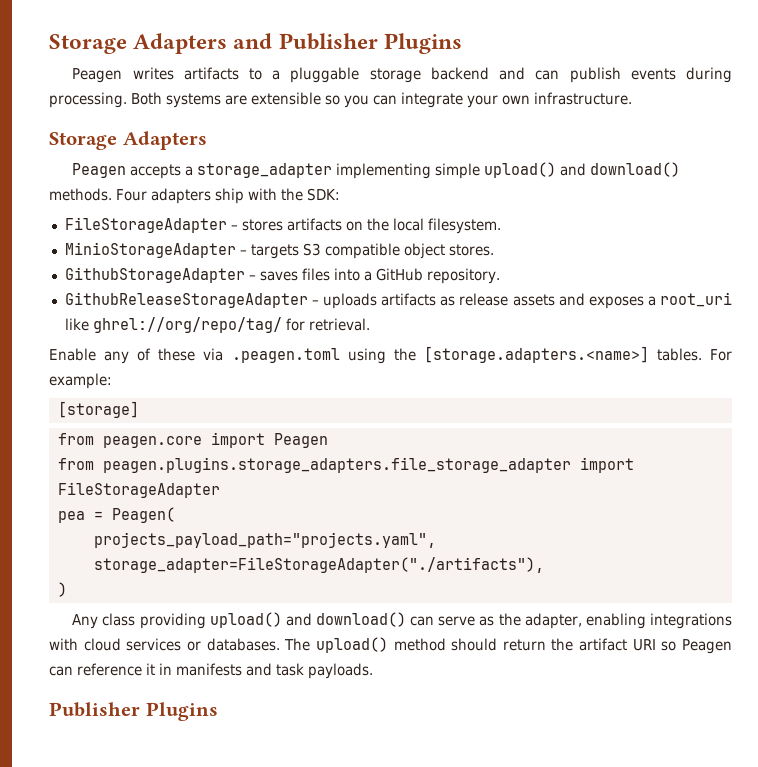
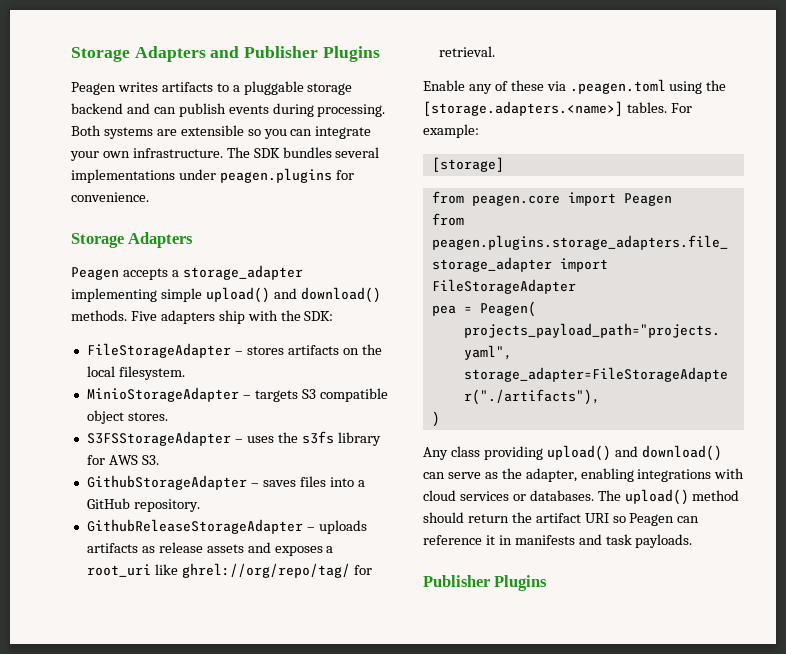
(632, 98) none -> [226,147,380,158] [71,168,354,183] [71,192,149,202] The SDK bundles several implementations under peagen.plugins for convenience.
[116,189,147,201] Four -> [130,311,157,321] Five
(494, 250) none -> [86,431,381,446] [86,455,159,465] // S3FSStorageAdapter – uses the s3fs library for AWS S3.

